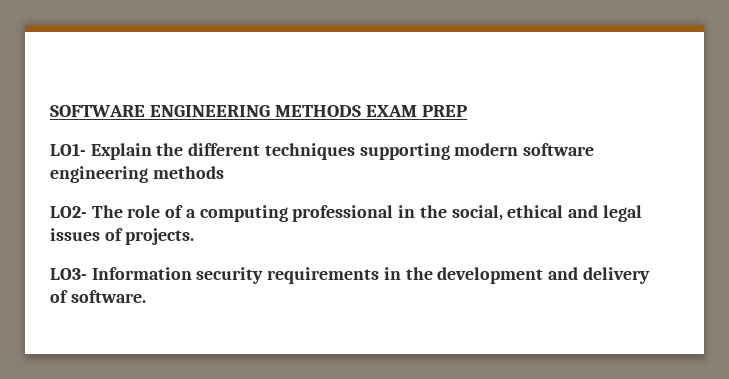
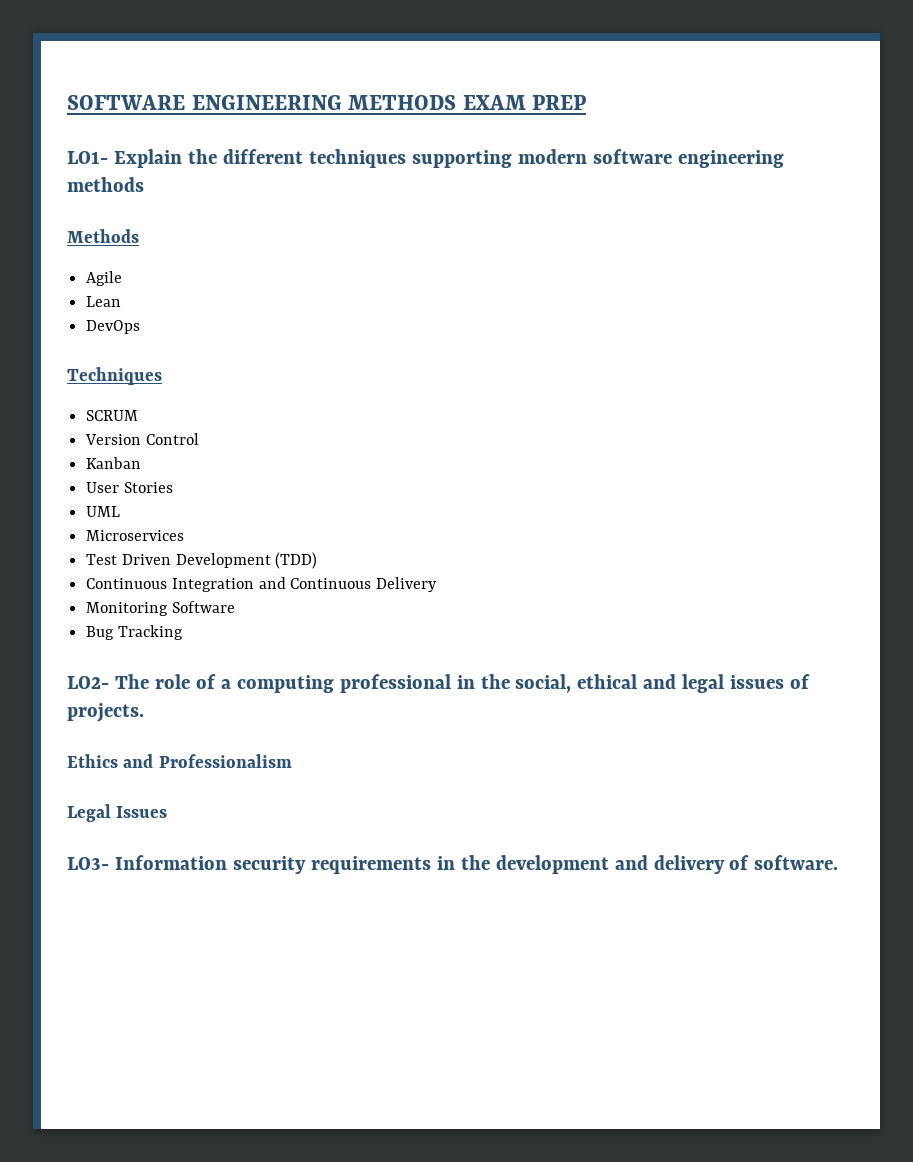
(224, 172) none -> [67,229,139,243] [86,271,123,286] [86,296,122,307] [86,320,141,334] [67,367,162,385] [86,410,139,421] [85,433,199,445] [86,457,142,469] [86,482,173,493] [86,506,121,517] [86,530,185,541] [86,552,318,569] [86,577,438,592] [86,601,235,616] [86,625,183,640] // Methods // Agile // Lean // DevOps // Techniques // SCRUM // Version Control // Kanban // User Stories // UML // Microservices // Test Driven Development (TDD) // Continuous Integration and Continuous Delivery // Monitoring Software // Bug Tracking
(195, 236) none -> [67,754,292,768] [67,804,168,822] // Ethics and Professionalism // Legal Issues

